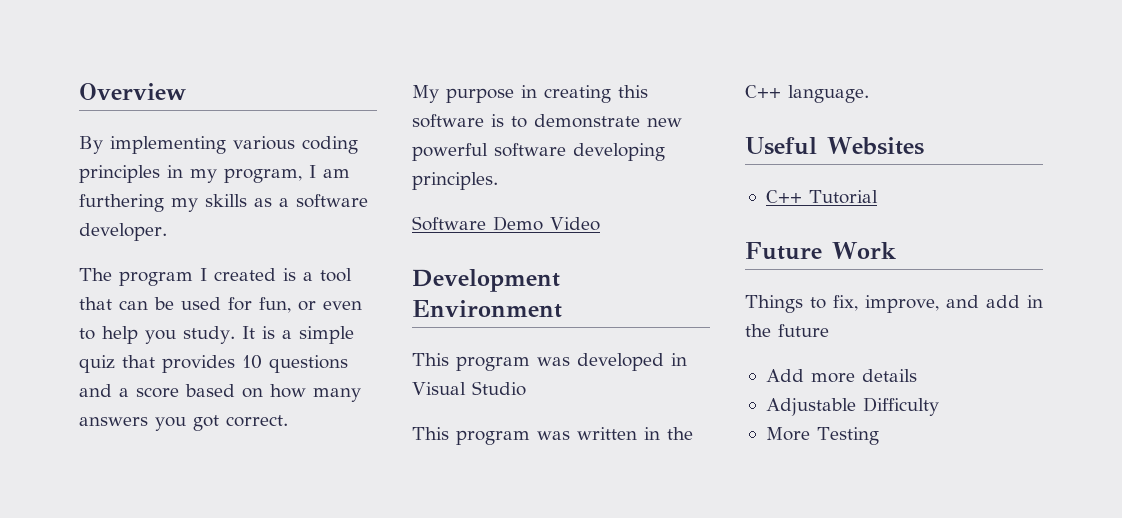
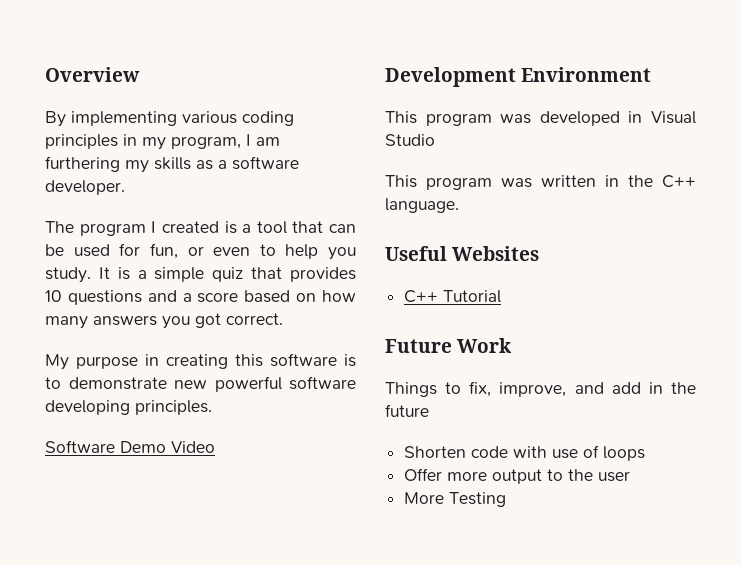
[765,369,917,383] [765,397,939,416] Add more details // Adjustable Difficulty -> [404,445,646,461] [404,468,631,484] Shorten code with use of loops // Offer more output to the user

